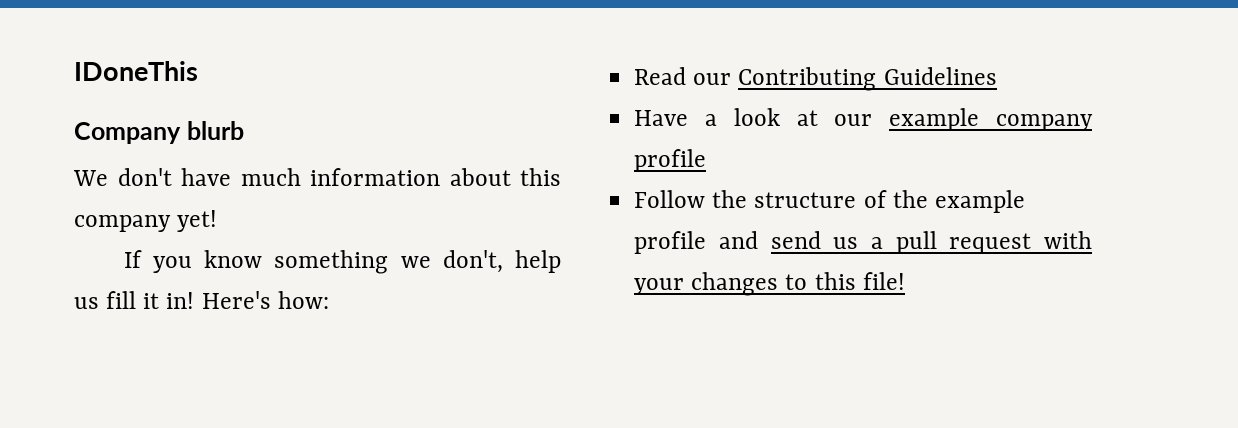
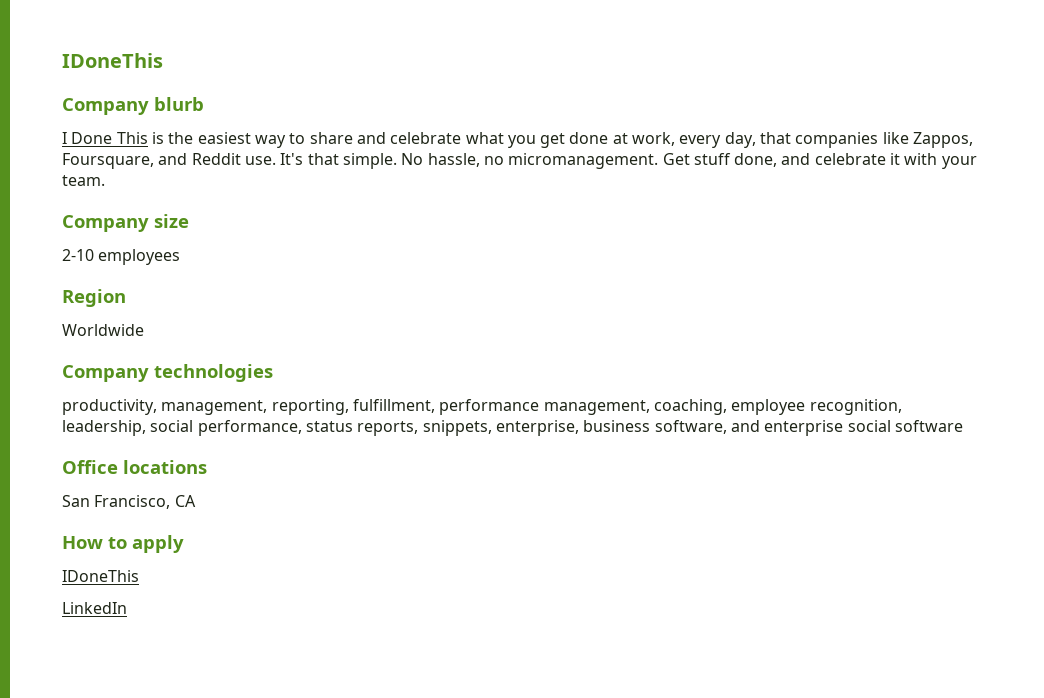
[73,168,561,186] [74,210,218,232] [123,250,561,274] [74,291,329,309] [634,67,997,91] [634,108,1093,131] [634,149,707,172] [634,190,1025,213] [634,231,1092,254] [634,272,905,296] We don't have much information about this company yet! // If you know something we don't, help us fill it in! Here's how: // Read our Contributing Guidelines // Have a look at our example company profile // Follow the structure of the example profile and send us a pull request with your changes to this file! -> [62,132,974,148] [62,153,977,169] [62,175,105,186] [62,214,189,232] [62,249,181,265] [62,289,126,307] [62,324,144,336] [62,364,273,382] [62,399,902,415] [62,420,963,436] [62,460,207,474] [62,495,196,509] [62,535,184,553] [62,570,139,582] [62,602,127,614] I Done This is the easiest way to share and celebrate what you get done at work, every day, that companies like Zappos, Foursquare, and Reddit use. It's that simple. No hassle, no micromanagement. Get stuff done, and celebrate it with your team. // Company size // 2-10 employees // Region // Worldwide // Company technologies // productivity, management, reporting, fulfillment, performance management, coaching, employee recognition, leadership, social performance, status reports, snippets, enterprise, business software, and enterprise social software // Office locations // San Francisco, CA // How to apply // IDoneThis // LinkedIn

